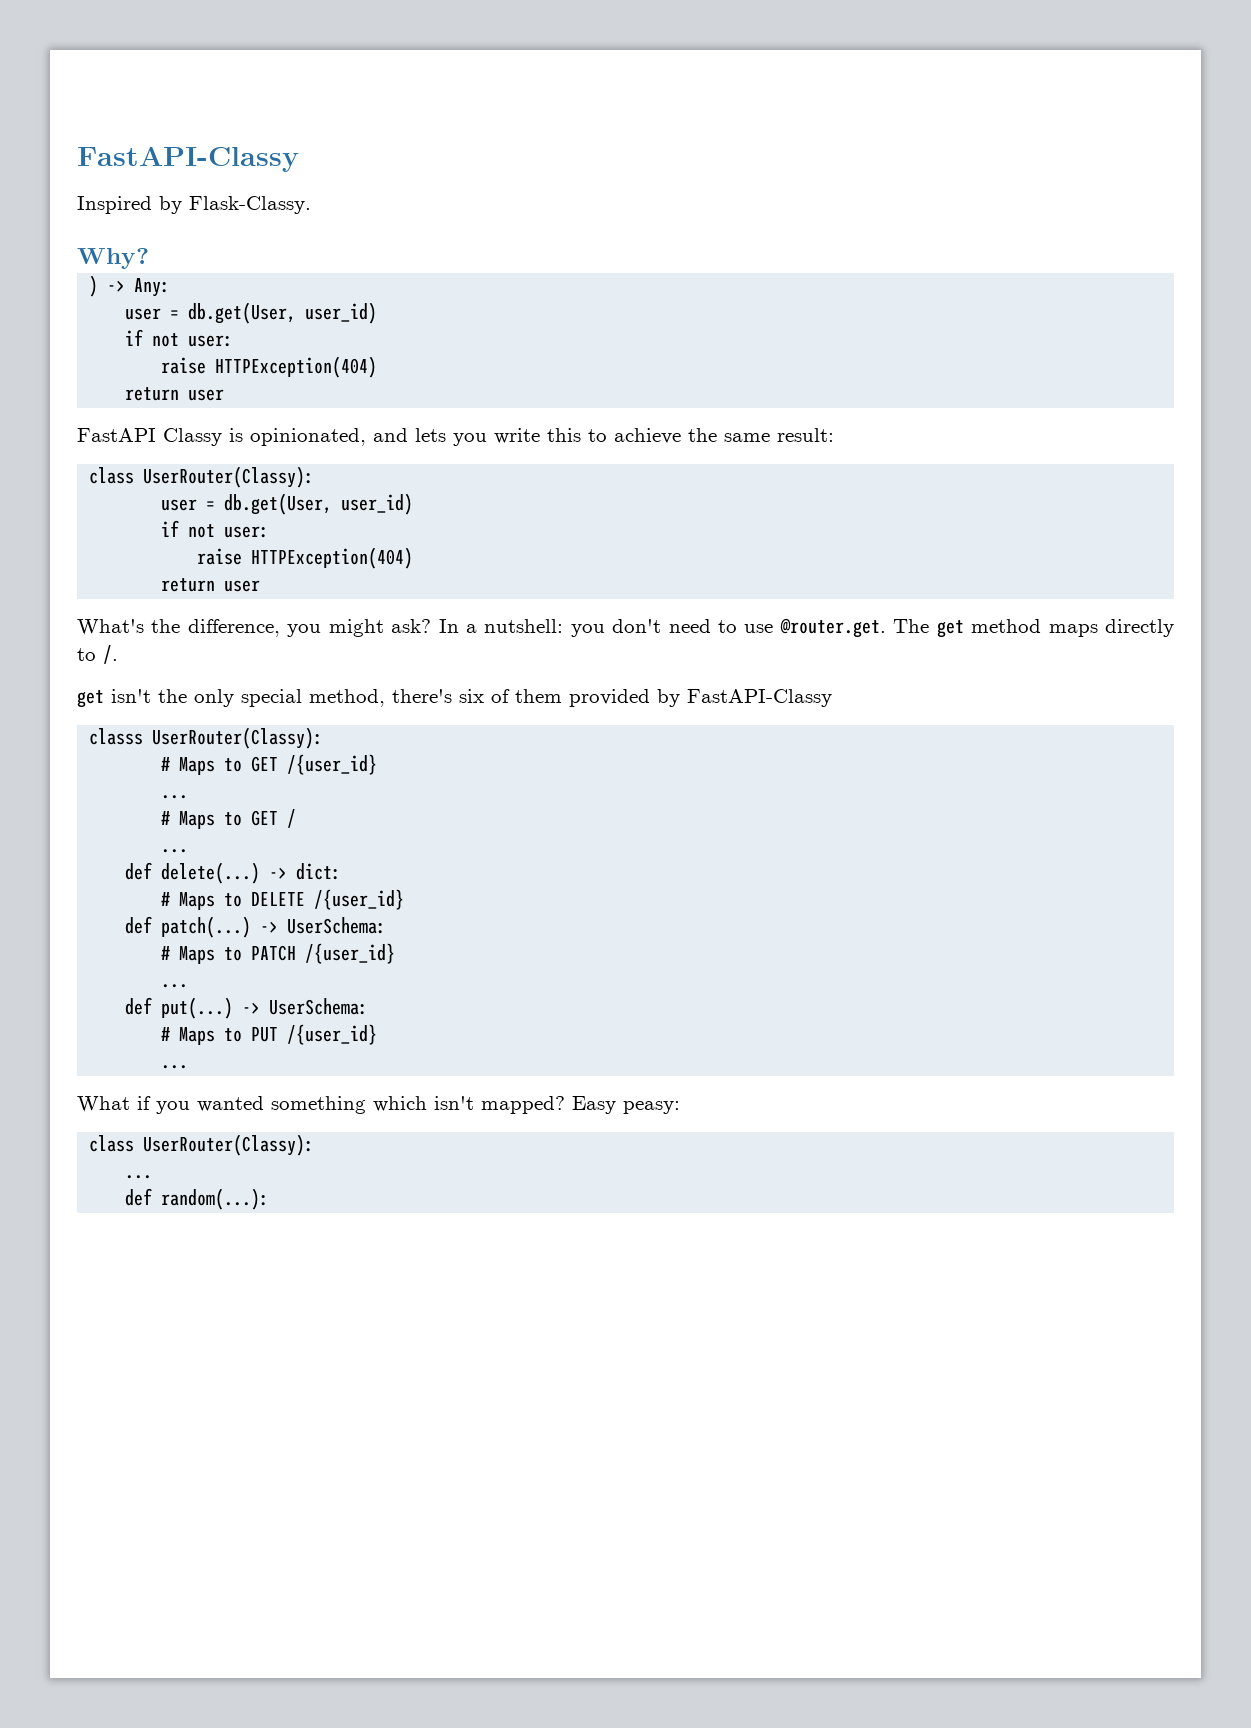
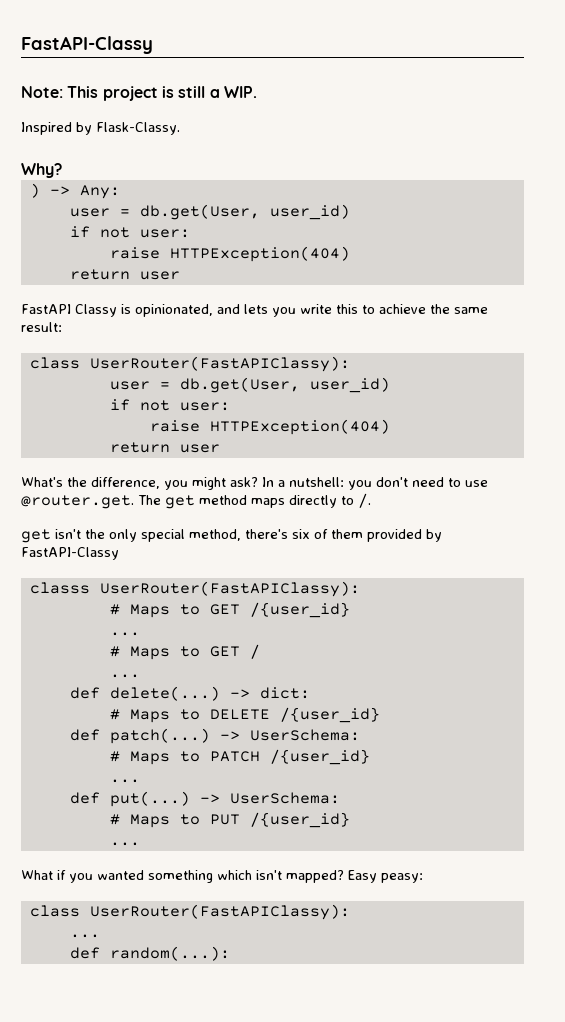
[77,147,299,172] FastAPI-Classy -> [21,36,153,54] [21,86,257,101] FastAPI-Classy // Note: This project is still a WIP.
[143,466,315,488] UserRouter(Classy): -> [89,356,350,372] UserRouter(FastAPIClassy):
[152,727,324,749] UserRouter(Classy): -> [99,581,360,597] UserRouter(FastAPIClassy):
[143,1134,315,1156] UserRouter(Classy): -> [89,904,350,920] UserRouter(FastAPIClassy):

